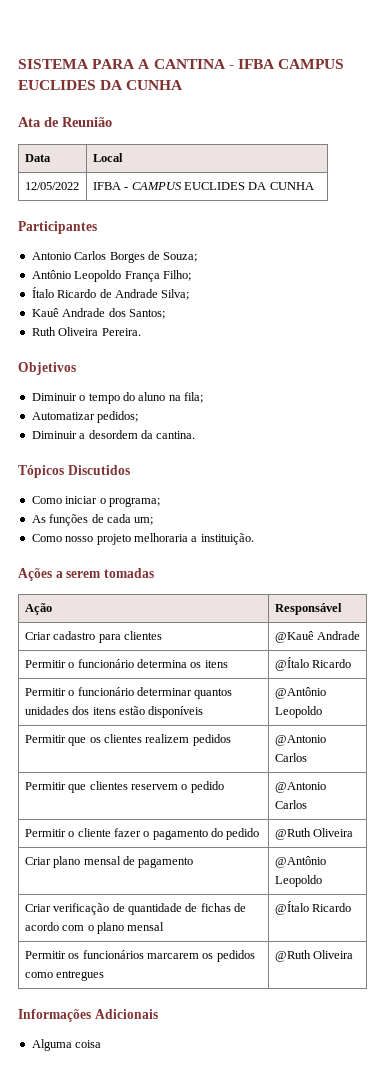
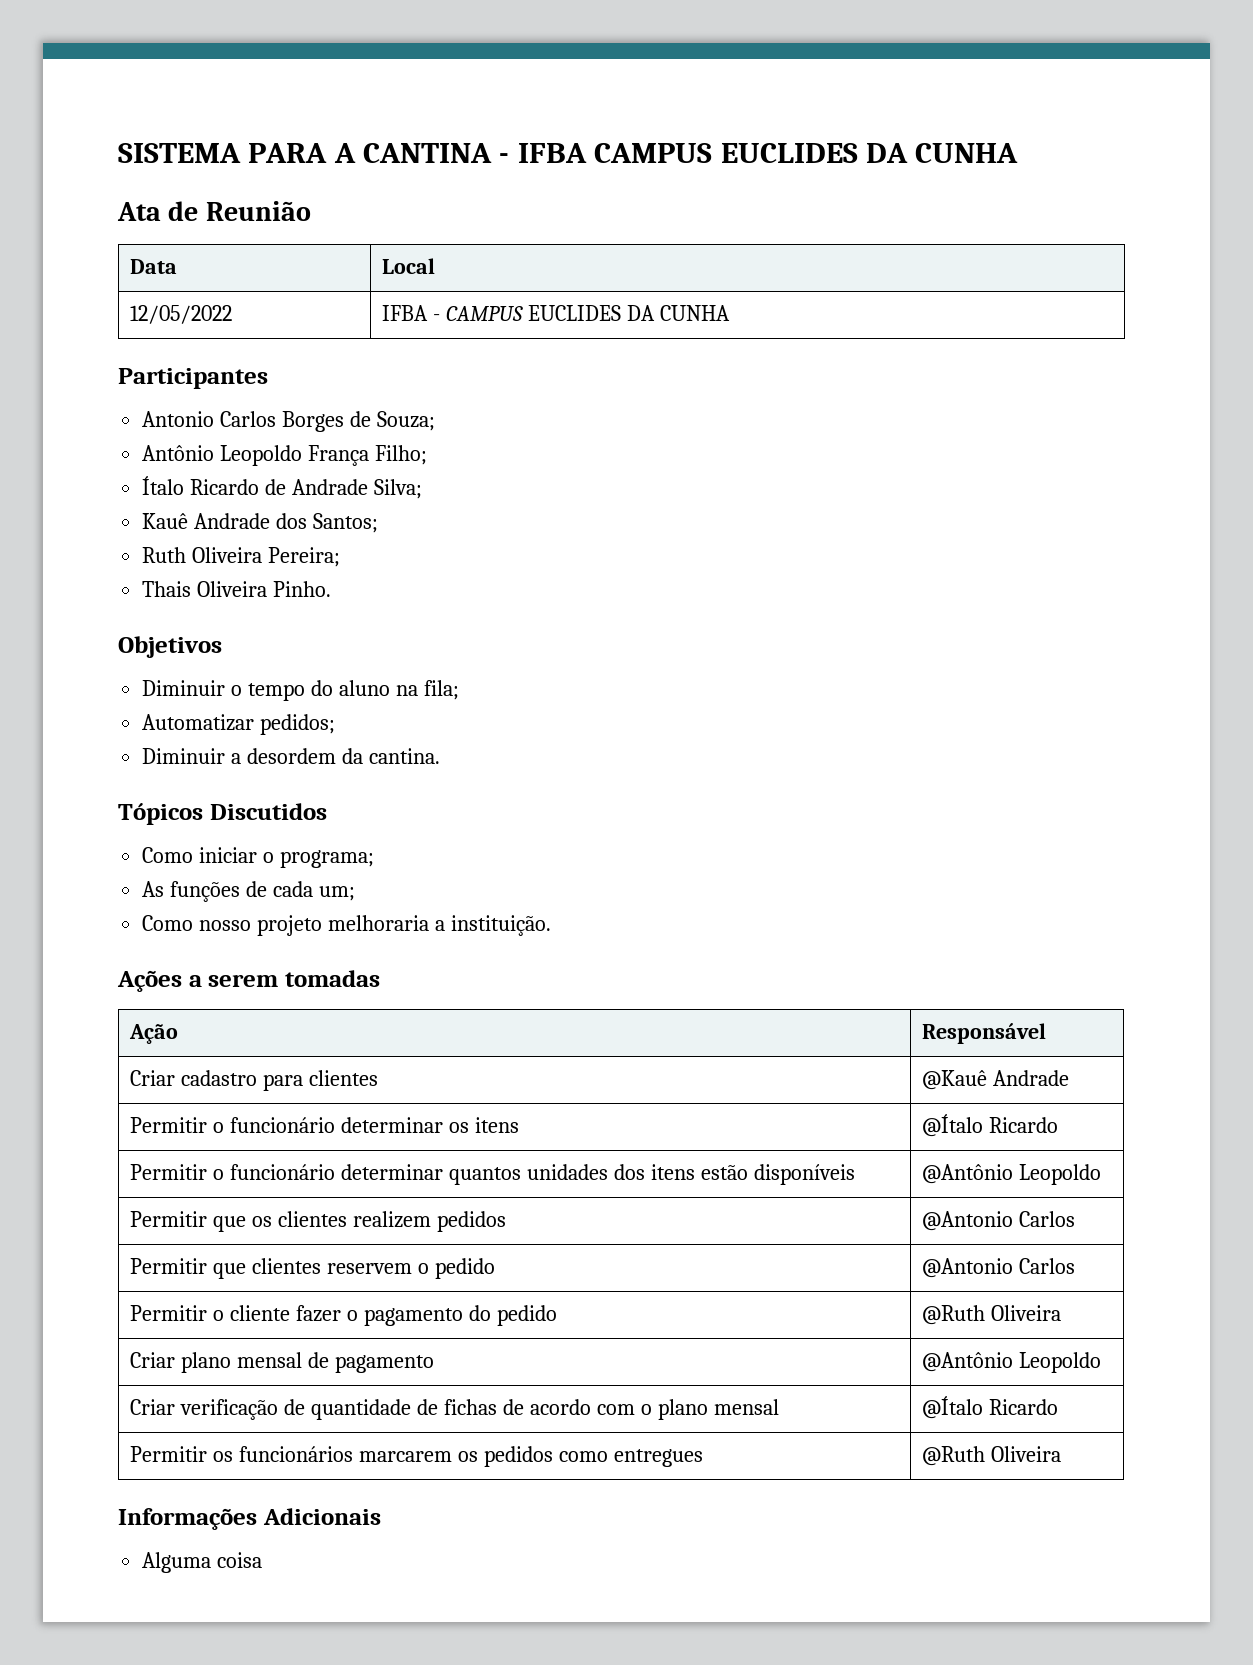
[101,328,141,336] Pereira. -> [268,547,341,567] [142,581,332,597] Pereira; // Thais Oliveira Pinho.
[136,659,187,668] determina -> [340,1117,443,1133] determinar

